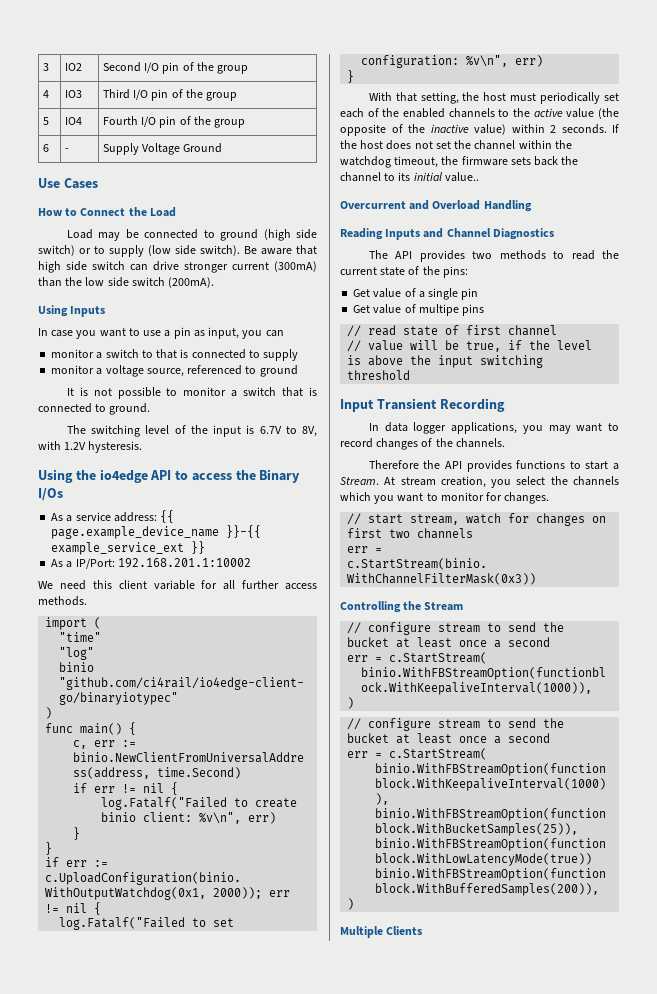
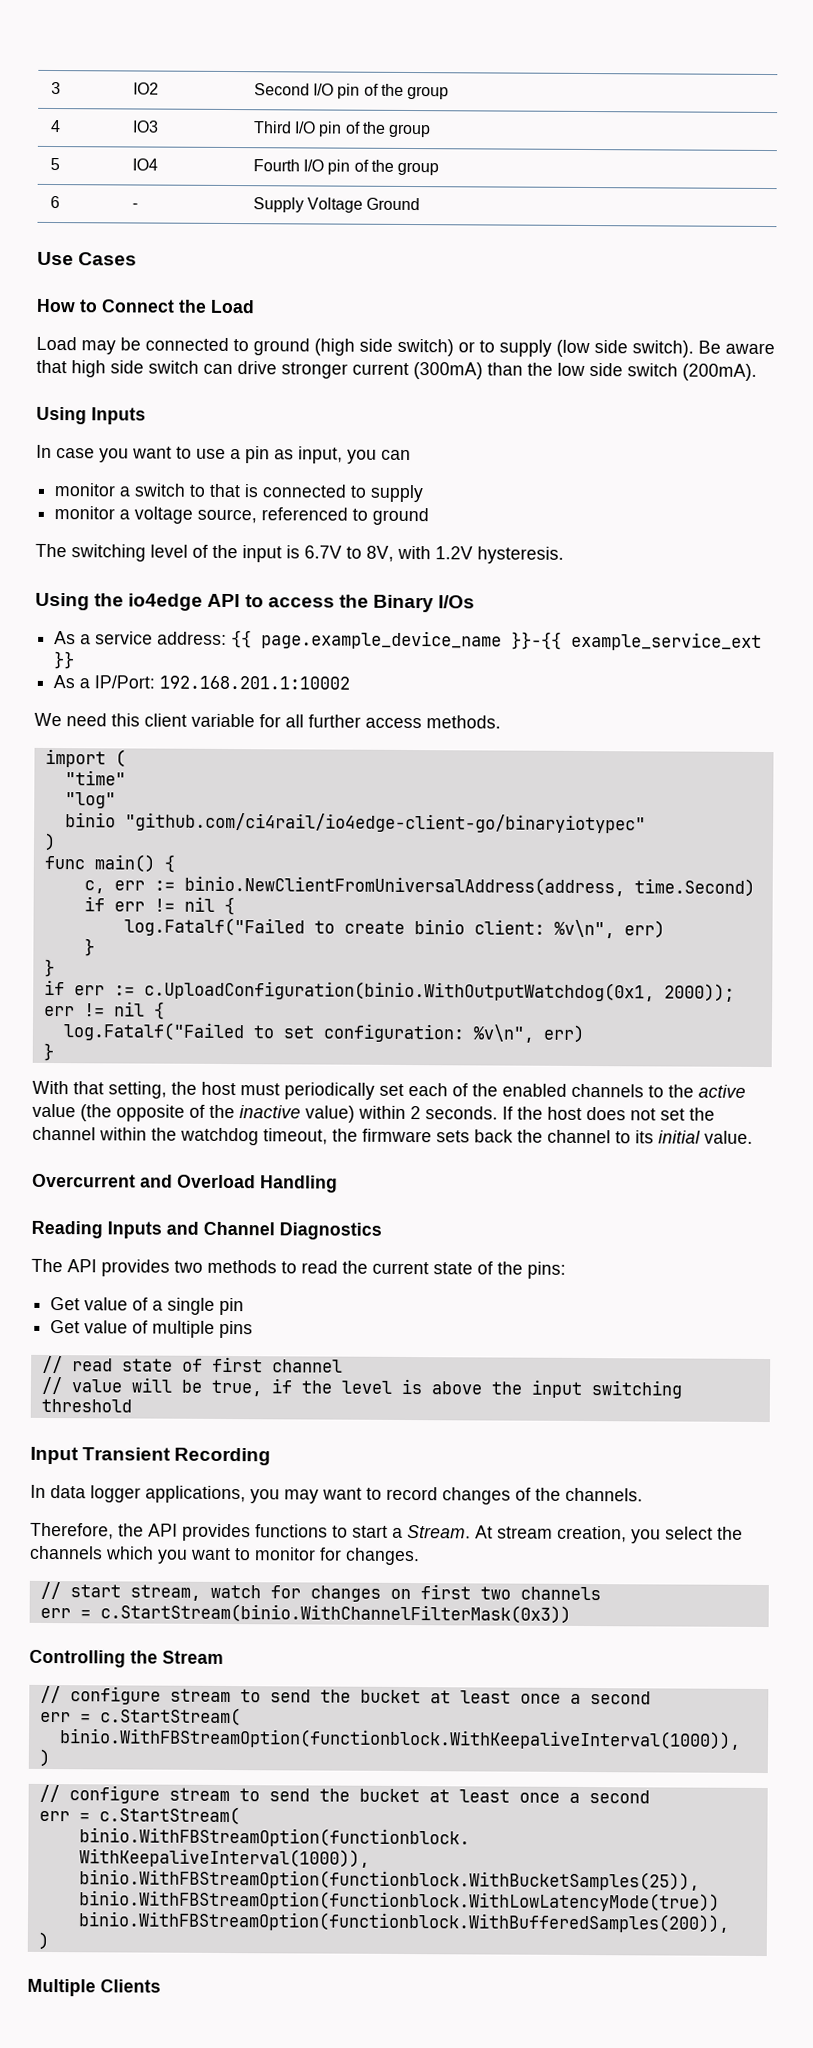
[66,387,317,399] [38,403,151,415] // It is not possible to monitor a switch that is connected to ground. -> (430, 516) none
[444,172,479,182] value.. -> [704,1130,753,1144] value.
[418,304,459,316] multipe -> [152,1320,216,1338] multiple
[368,460,419,469] Therefore -> [30,1522,114,1540] Therefore,

